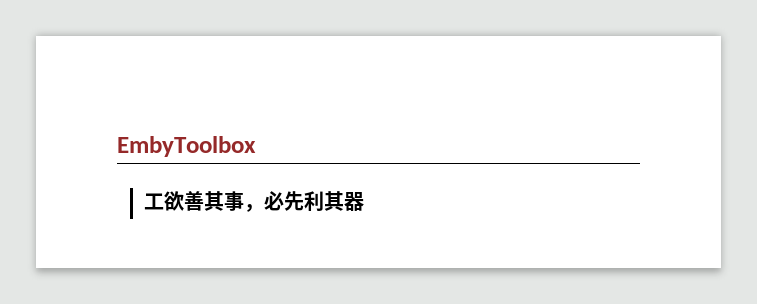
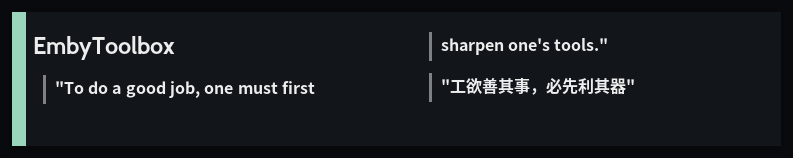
(256, 146) none -> [54,81,315,98] [440,38,609,55] [440,79,450,92] "To do a good job, one must first sharpen one's tools." // "
(365, 201) none -> [625,79,635,92] "

